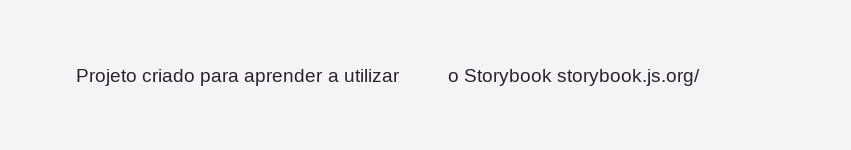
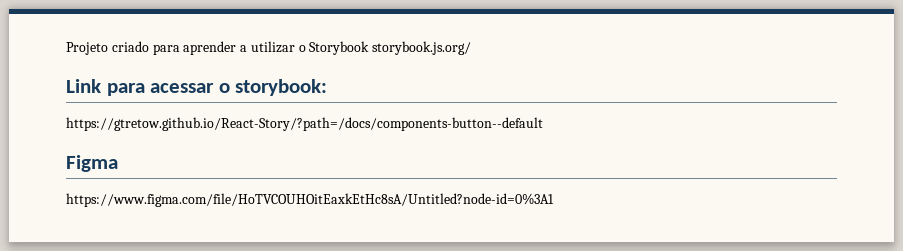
(701, 77) none -> [66,79,328,96] [66,117,543,131] [66,155,118,172] [66,193,554,207] // Link para acessar o storybook: // https://gtretow.github.io/React-Story/?path=/docs/components-button--default // Figma // https://www.figma.com/file/HoTVCOUHOitEaxkEtHc8sA/Untitled?node-id=0%3A1

